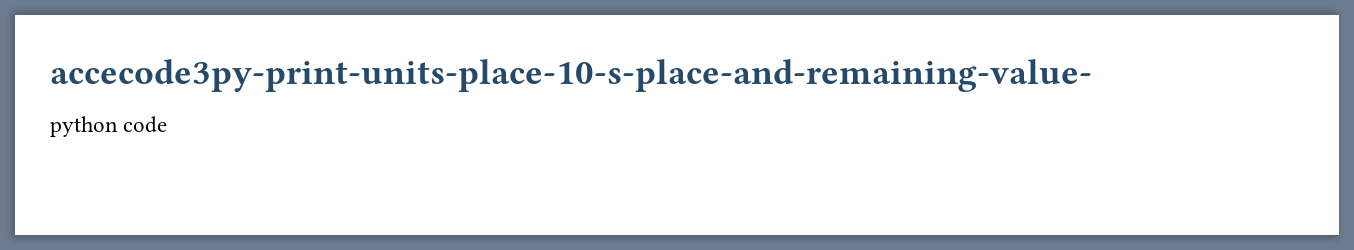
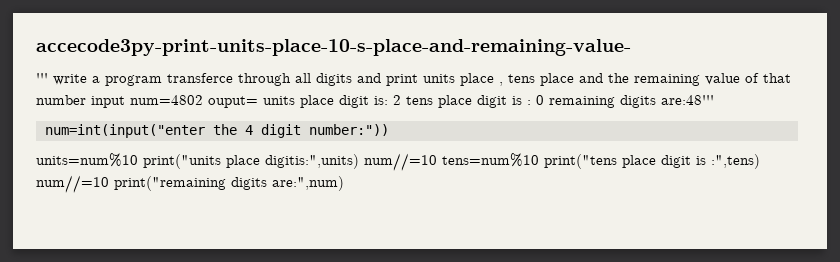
[50,116,168,137] python code -> [36,73,791,86] [36,95,714,108] [44,124,389,138] [36,153,760,171] [36,175,344,193] ''' write a program transferce through all digits and print units place , tens place and the remaining value of that number input num=4802 ouput= units place digit is: 2 tens place digit is : 0 remaining digits are:48''' // num=int(input("enter the 4 digit number:")) // units=num%10 print("units place digitis:",units) num//=10 tens=num%10 print("tens place digit is :",tens) num//=10 print("remaining digits are:",num)

